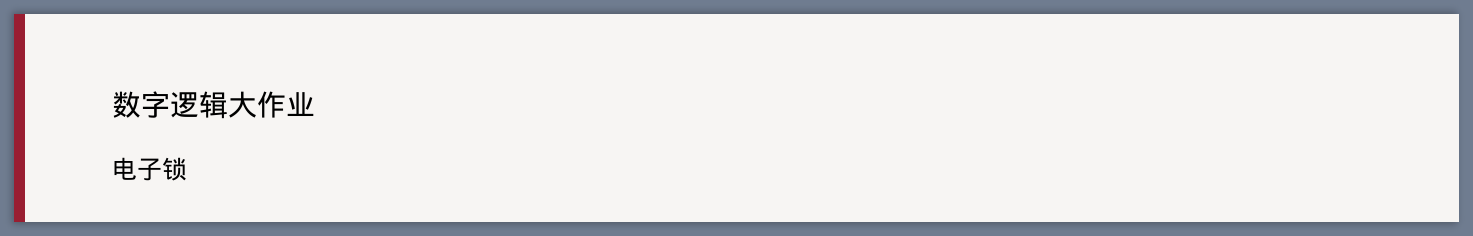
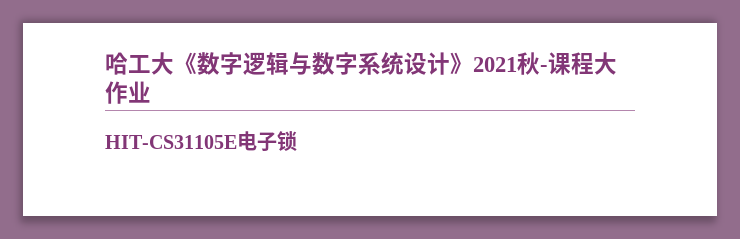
[112,91,228,119] 数字逻辑 -> [105,52,594,75] 哈工大《数字逻辑与数字系统设计》2021秋-课程
(315, 104) none -> [105,135,237,149] HIT-CS31105E

